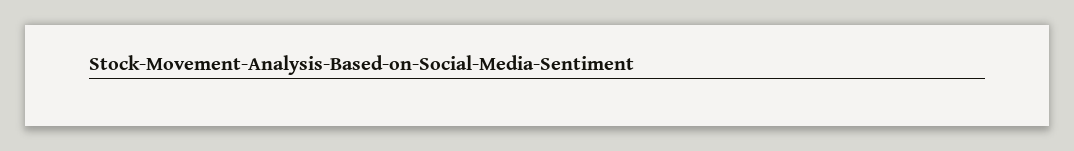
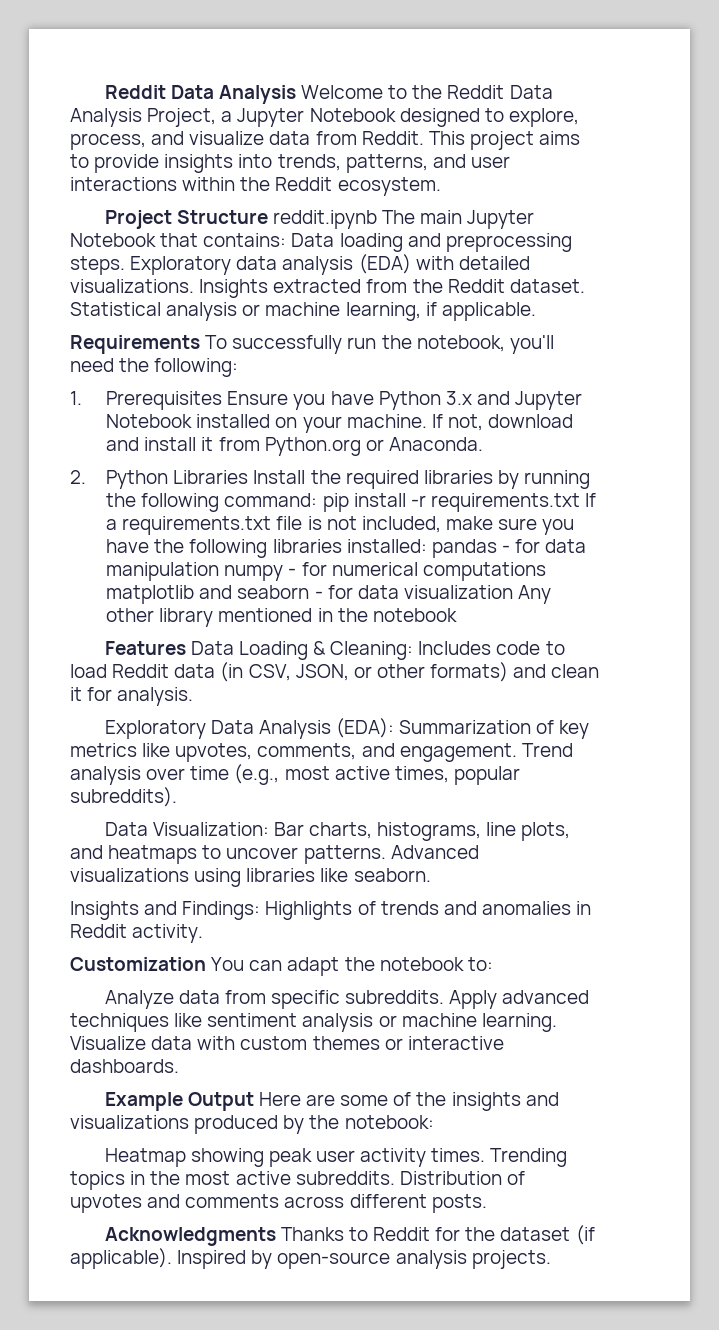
[89,55,634,75] Stock-Movement-Analysis-Based-on-Social-Media-Sentiment -> [104,85,553,104] [70,108,579,127] [70,131,581,150] [70,154,510,173] [70,177,441,196] [104,210,535,229] [70,233,572,252] [70,254,530,275] [70,279,585,298] [70,302,536,321] [70,335,554,354] [70,358,239,377] [70,391,583,410] [106,414,574,433] [106,437,483,456] [70,470,591,489] [106,493,597,512] [106,516,575,535] [106,539,587,558] [106,562,546,581] [106,585,552,604] [106,608,457,627] [104,641,565,660] [70,662,600,682] [70,687,194,706] [104,718,590,739] [70,743,573,762] [70,764,520,785] [70,787,177,807] [104,822,571,841] [70,845,479,864] [70,868,431,887] [70,901,592,920] [70,924,204,943] [70,957,493,976] [104,990,590,1009] [70,1013,557,1032] [70,1036,504,1050] [70,1059,179,1073] [104,1092,559,1111] [70,1115,434,1134] [104,1148,568,1167] [70,1171,525,1190] [70,1194,487,1213] [104,1225,595,1246] [70,1248,551,1269] Reddit Data Analysis Welcome to the Reddit Data Analysis Project, a Jupyter Notebook designed to explore, process, and visualize data from Reddit. This project aims to provide insights into trends, patterns, and user interactions within the Reddit ecosystem. // Project Structure reddit.ipynb The main Jupyter Notebook that contains: Data loading and preprocessing steps. Exploratory data analysis (EDA) with detailed visualizations. Insights extracted from the Reddit dataset. Statistical analysis or machine learning, if applicable. // Requirements To successfully run the notebook, you'll need the following: // 1. Prerequisites Ensure you have Python 3.x and Jupyter Notebook installed on your machine. If not, download and install it from Python.org or Anaconda. // 2. Python Libraries Install the required libraries by running the following command: pip install -r requirements.txt If a requirements.txt file is not included, make sure you have the following libraries installed: pandas - for data manipulation numpy - for numerical computations matplotlib and seaborn - for data visualization Any other library mentioned in the notebook // Features Data Loading & Cleaning: Includes code to load Reddit data (in CSV, JSON, or other formats) and clean it for analysis. // Exploratory Data Analysis (EDA): Summarization of key metrics like upvotes, comments, and engagement. Trend analysis over time (e.g., most active times, popular subreddits). // Data Visualization: Bar charts, histograms, line plots, and heatmaps to uncover patterns. Advanced visualizations using libraries like seaborn. // Insights and Findings: Highlights of trends and anomalies in Reddit activity. // Customization You can adapt the notebook to: // Analyze data from specific subreddits. Apply advanced techniques like sentiment analysis or machine learning. Visualize data with custom themes or interactive dashboards. // Example Output Here are some of the insights and visualizations produced by the notebook: // Heatmap showing peak user activity times. Trending topics in the most active subreddits. Distribution of upvotes and comments across different posts. // Acknowledgments Thanks to Reddit for the dataset (if applicable). Inspired by open-source analysis projects.

